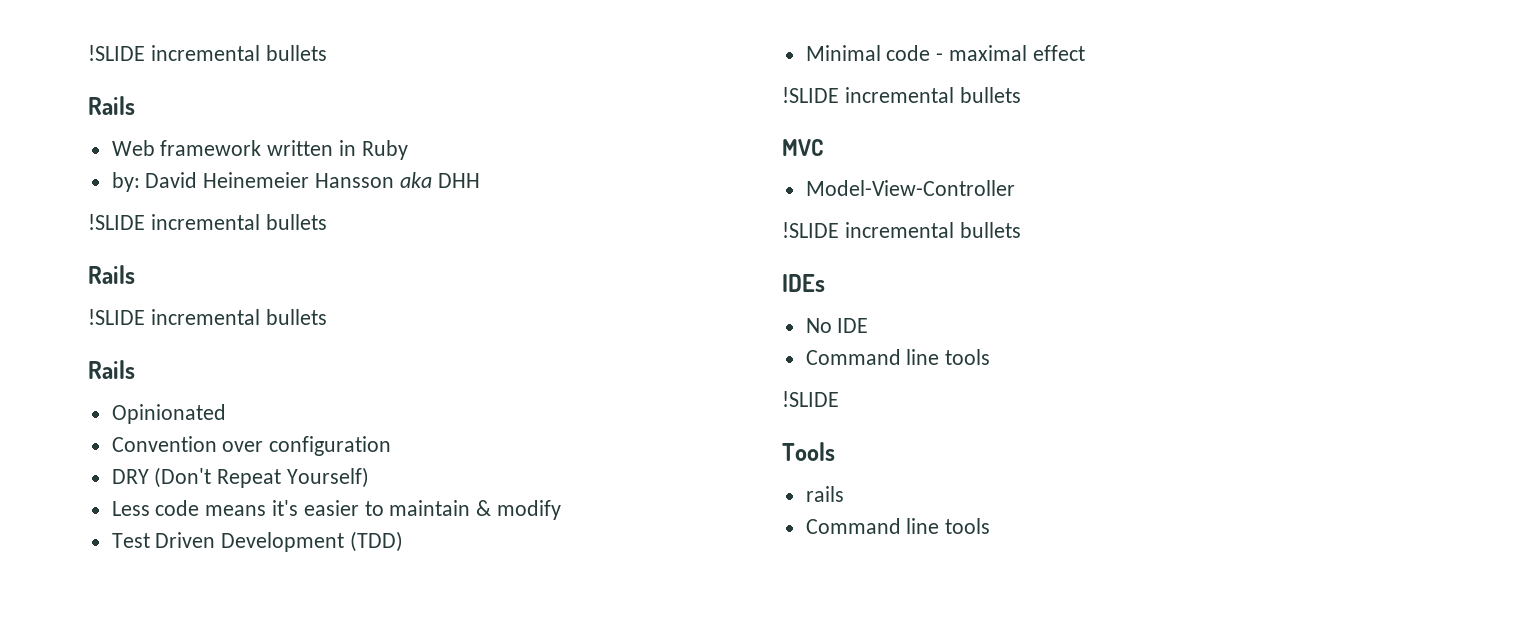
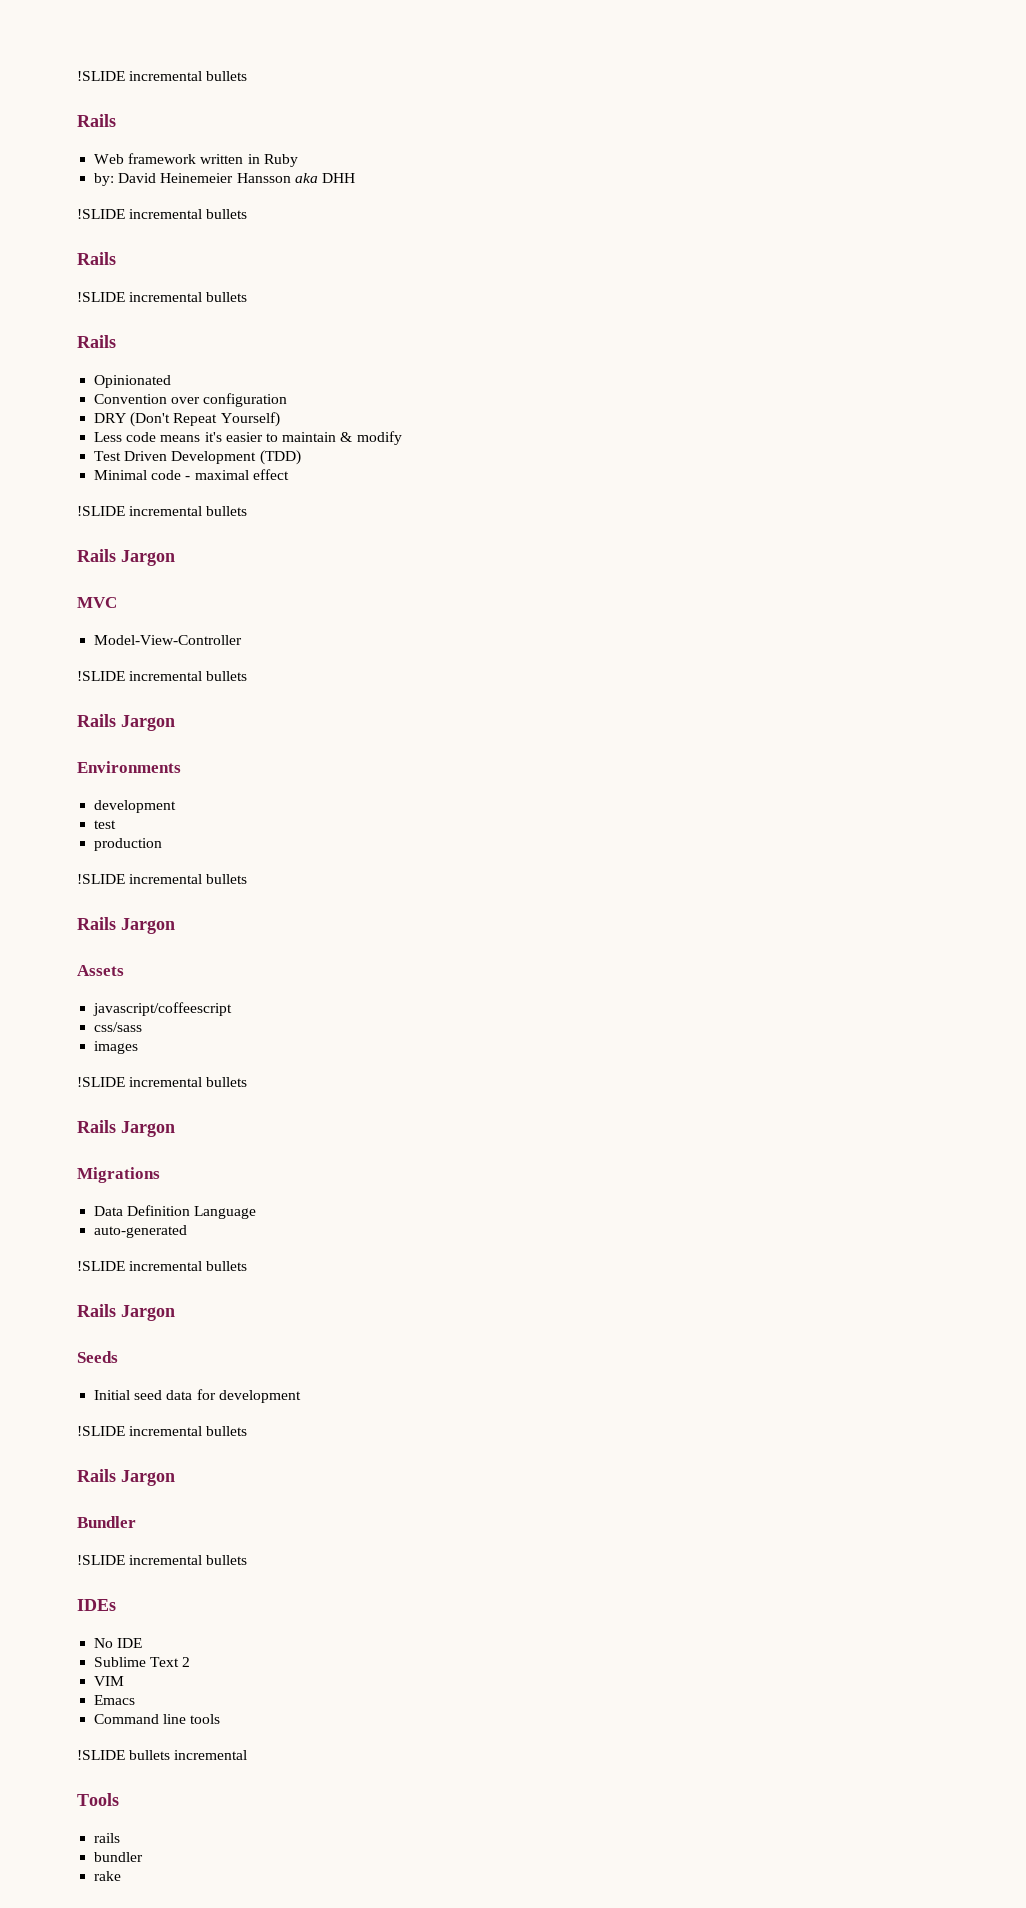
(1021, 95) none -> [77,549,175,566] // Rails Jargon
[782,274,825,292] [805,318,869,333] IDEs // No IDE -> [77,714,175,731] [77,761,181,773] [94,800,177,813] [94,820,117,829] [94,838,163,851] [77,874,248,884] [77,917,175,934] [77,965,124,976] [93,1002,233,1016] [94,1022,143,1032] [94,1041,139,1054] [77,1077,248,1087] [77,1120,175,1137] [77,1167,160,1183] [94,1205,257,1219] [94,1225,188,1238] [77,1261,248,1271] [77,1304,175,1321] [77,1351,118,1363] [94,1389,301,1403] [77,1426,248,1436] [77,1469,175,1486] [77,1516,136,1528] [77,1555,248,1565] [77,1599,116,1611] [94,1638,143,1648] [94,1657,191,1667] [94,1676,125,1686] [94,1695,136,1705] Rails Jargon // Environments // development // test // production // !SLIDE incremental bullets // Rails Jargon // Assets // javascript/coffeescript // css/sass // images // !SLIDE incremental bullets // Rails Jargon // Migrations // Data Definition Language // auto-generated // !SLIDE incremental bullets // Rails Jargon // Seeds // Initial seed data for development // !SLIDE incremental bullets // Rails Jargon // Bundler // !SLIDE incremental bullets // IDEs // No IDE // Sublime Text 2 // VIM // Emacs
(839, 399) none -> [129,1750,248,1760] bullets incremental
[805,518,991,534] Command line tools -> [94,1852,144,1862] [94,1871,122,1881] bundler // rake

